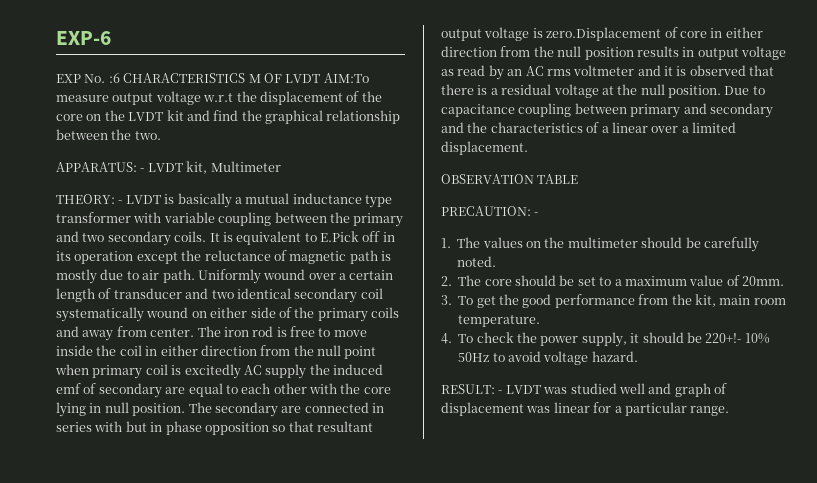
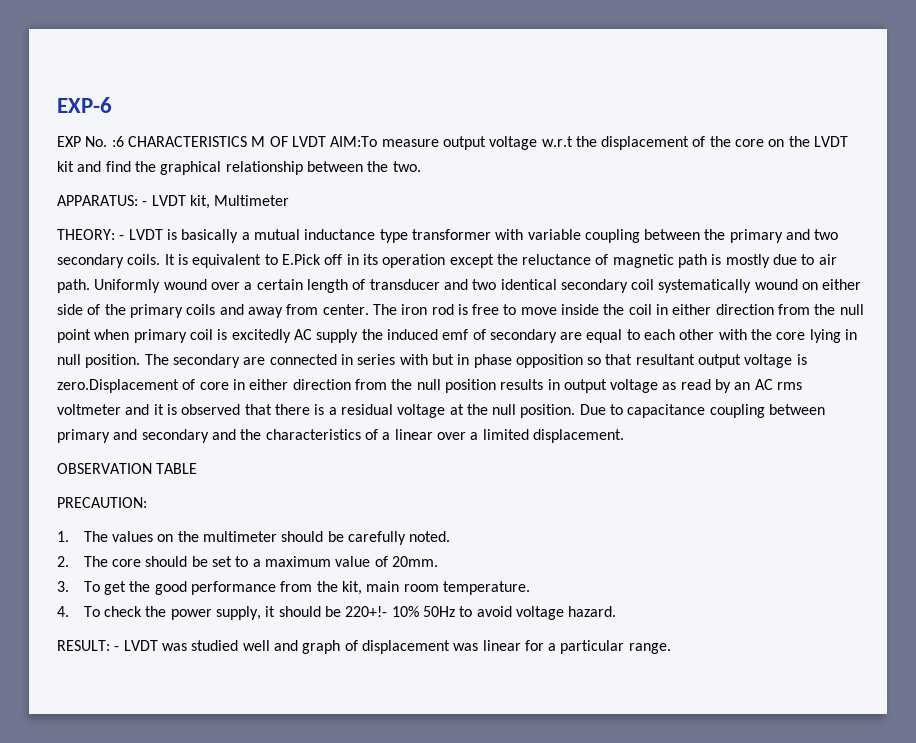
[534,212,539,216] - -> (147, 502) none

